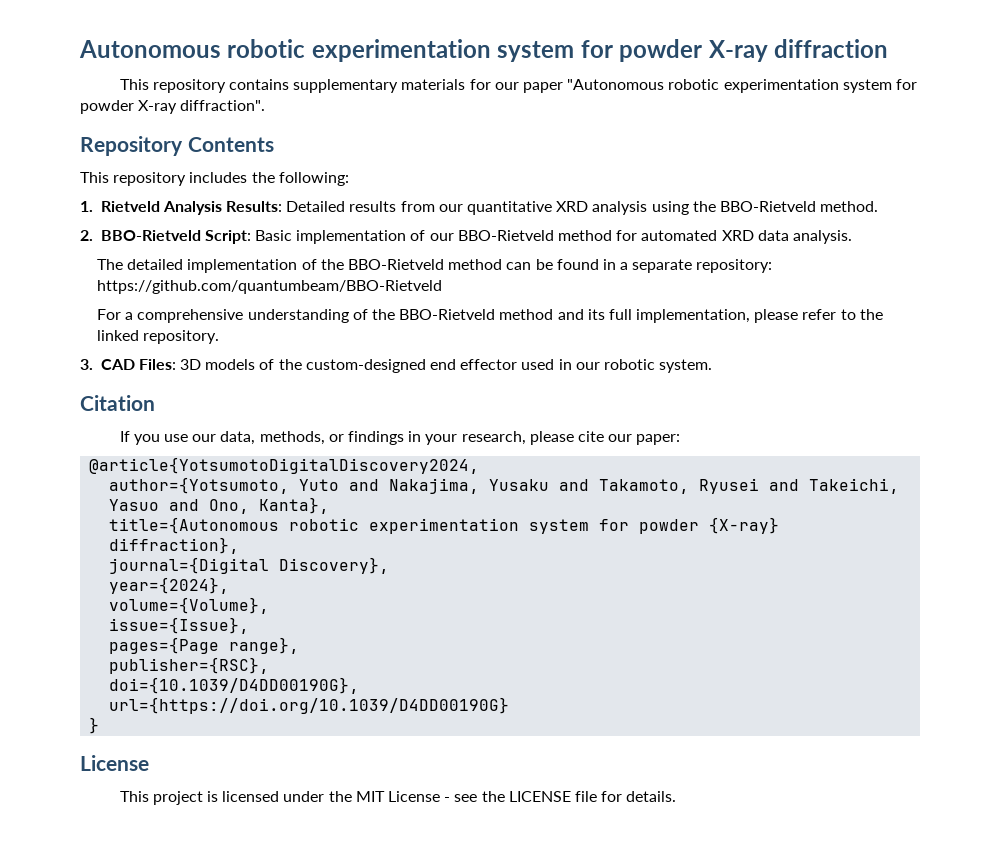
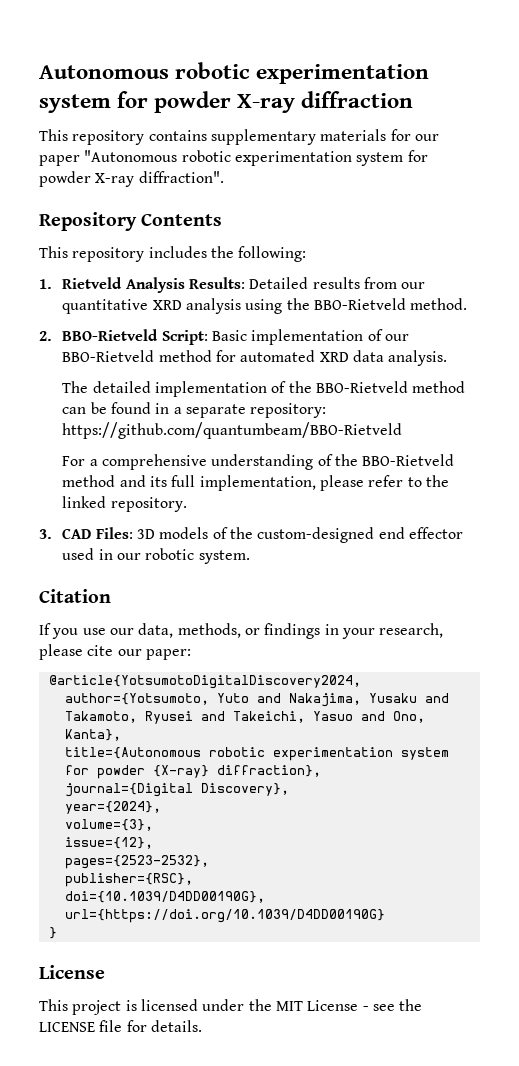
[109,597,270,614] [109,617,250,634] [109,637,300,654] volume={Volume}, // issue={Issue}, // pages={Page range}, -> [64,819,153,831] [64,837,153,849] [64,855,209,869] volume={3}, // issue={12}, // pages={2523-2532},

